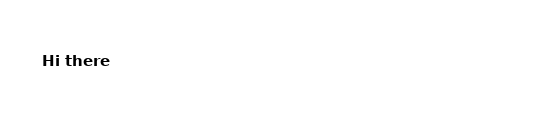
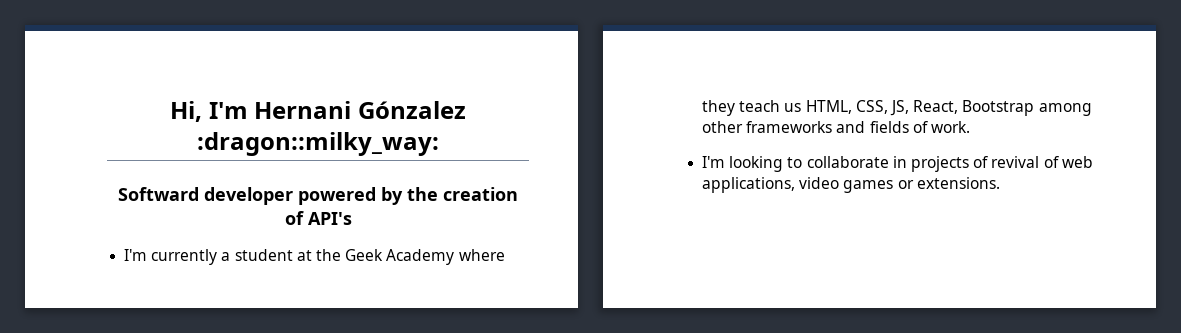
[42,55,110,66] Hi there -> [170,101,466,122] [197,132,439,156] [118,187,518,205] [284,211,352,225] [124,249,505,265] [702,100,1092,116] [702,121,970,133] [702,156,1093,172] [702,177,1000,193] Hi, I'm Hernani Gónzalez :dragon::milky_way: // Softward developer powered by the creation of API's // I'm currently a student at the Geek Academy where they teach us HTML, CSS, JS, React, Bootstrap among other frameworks and fields of work. // I'm looking to collaborate in projects of revival of web applications, video games or extensions.

